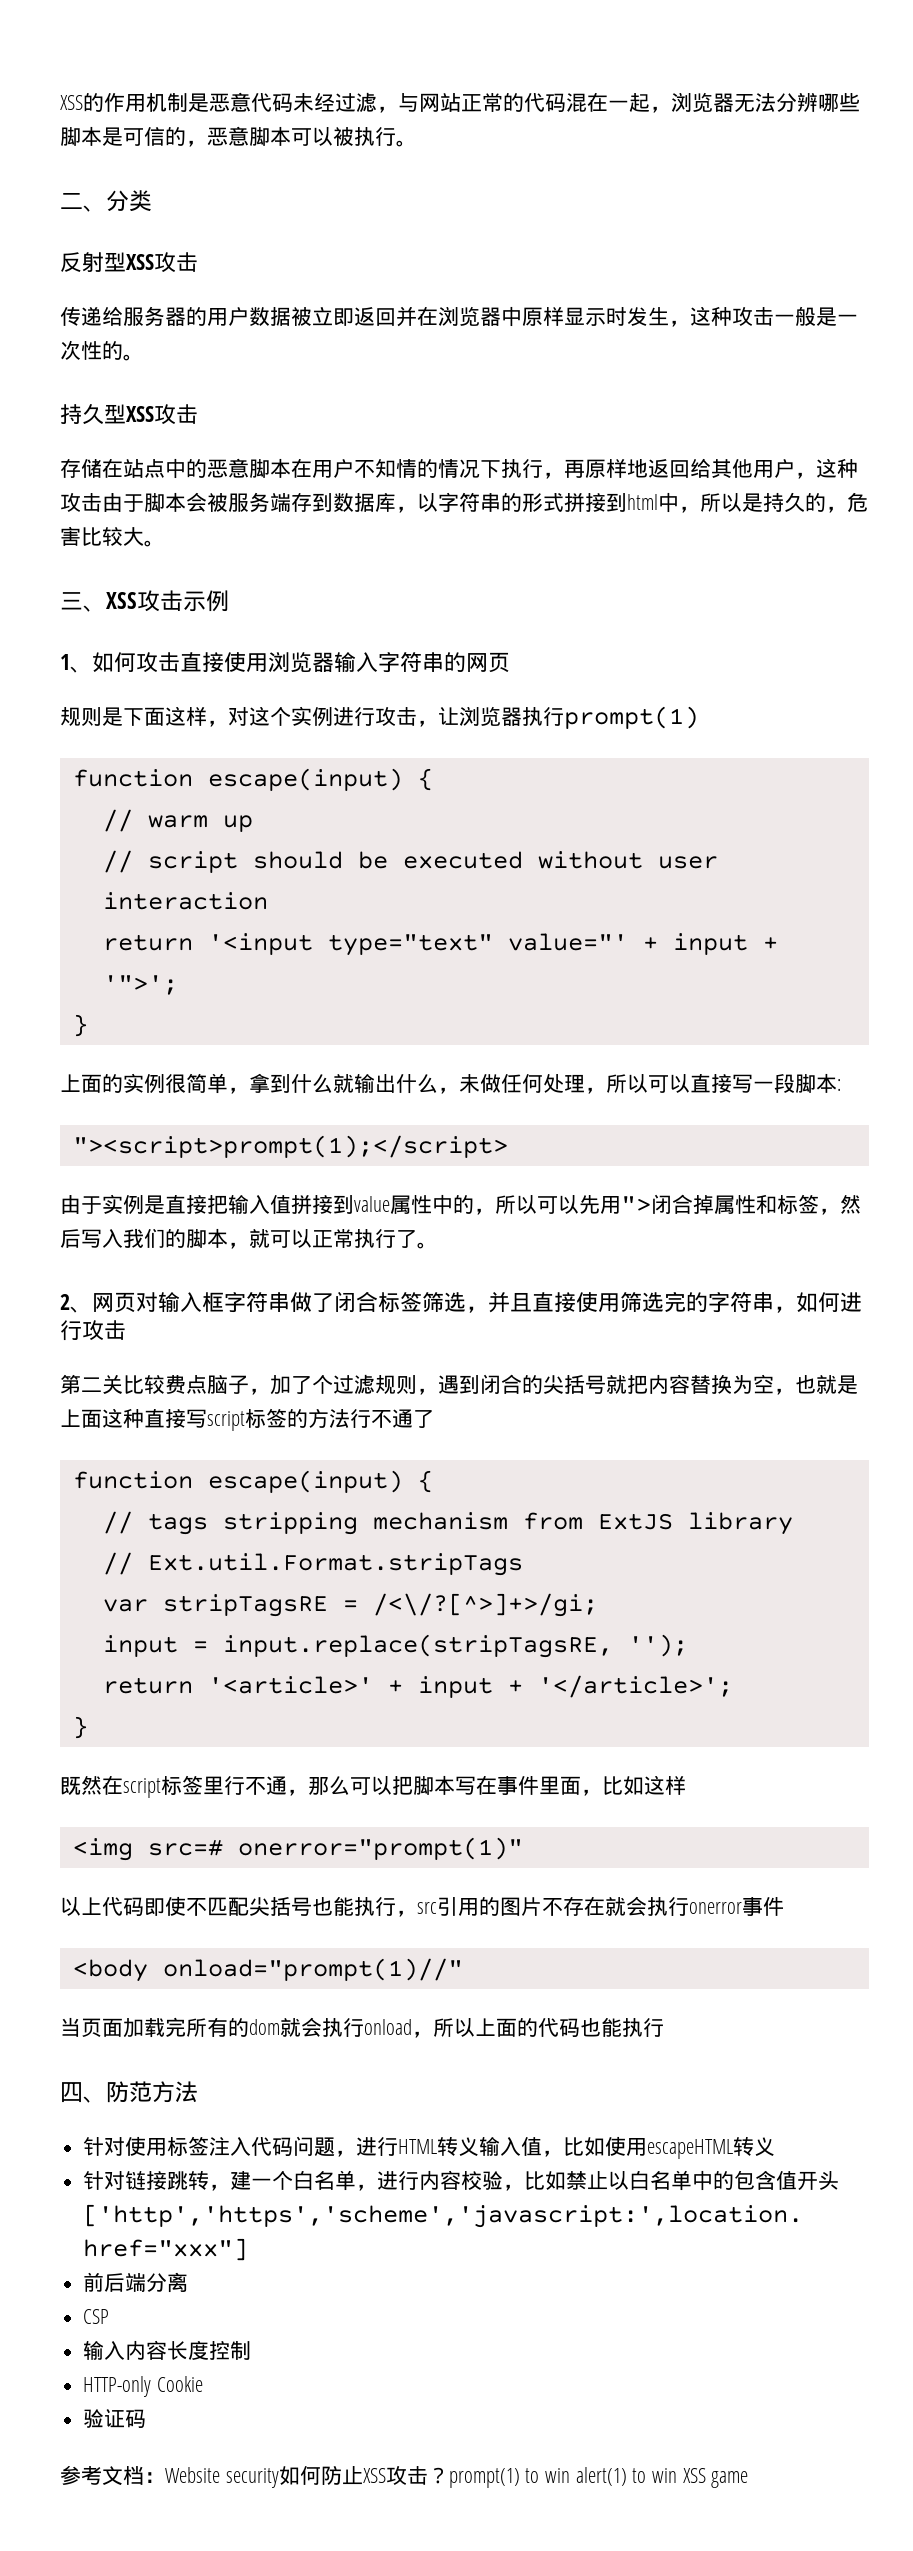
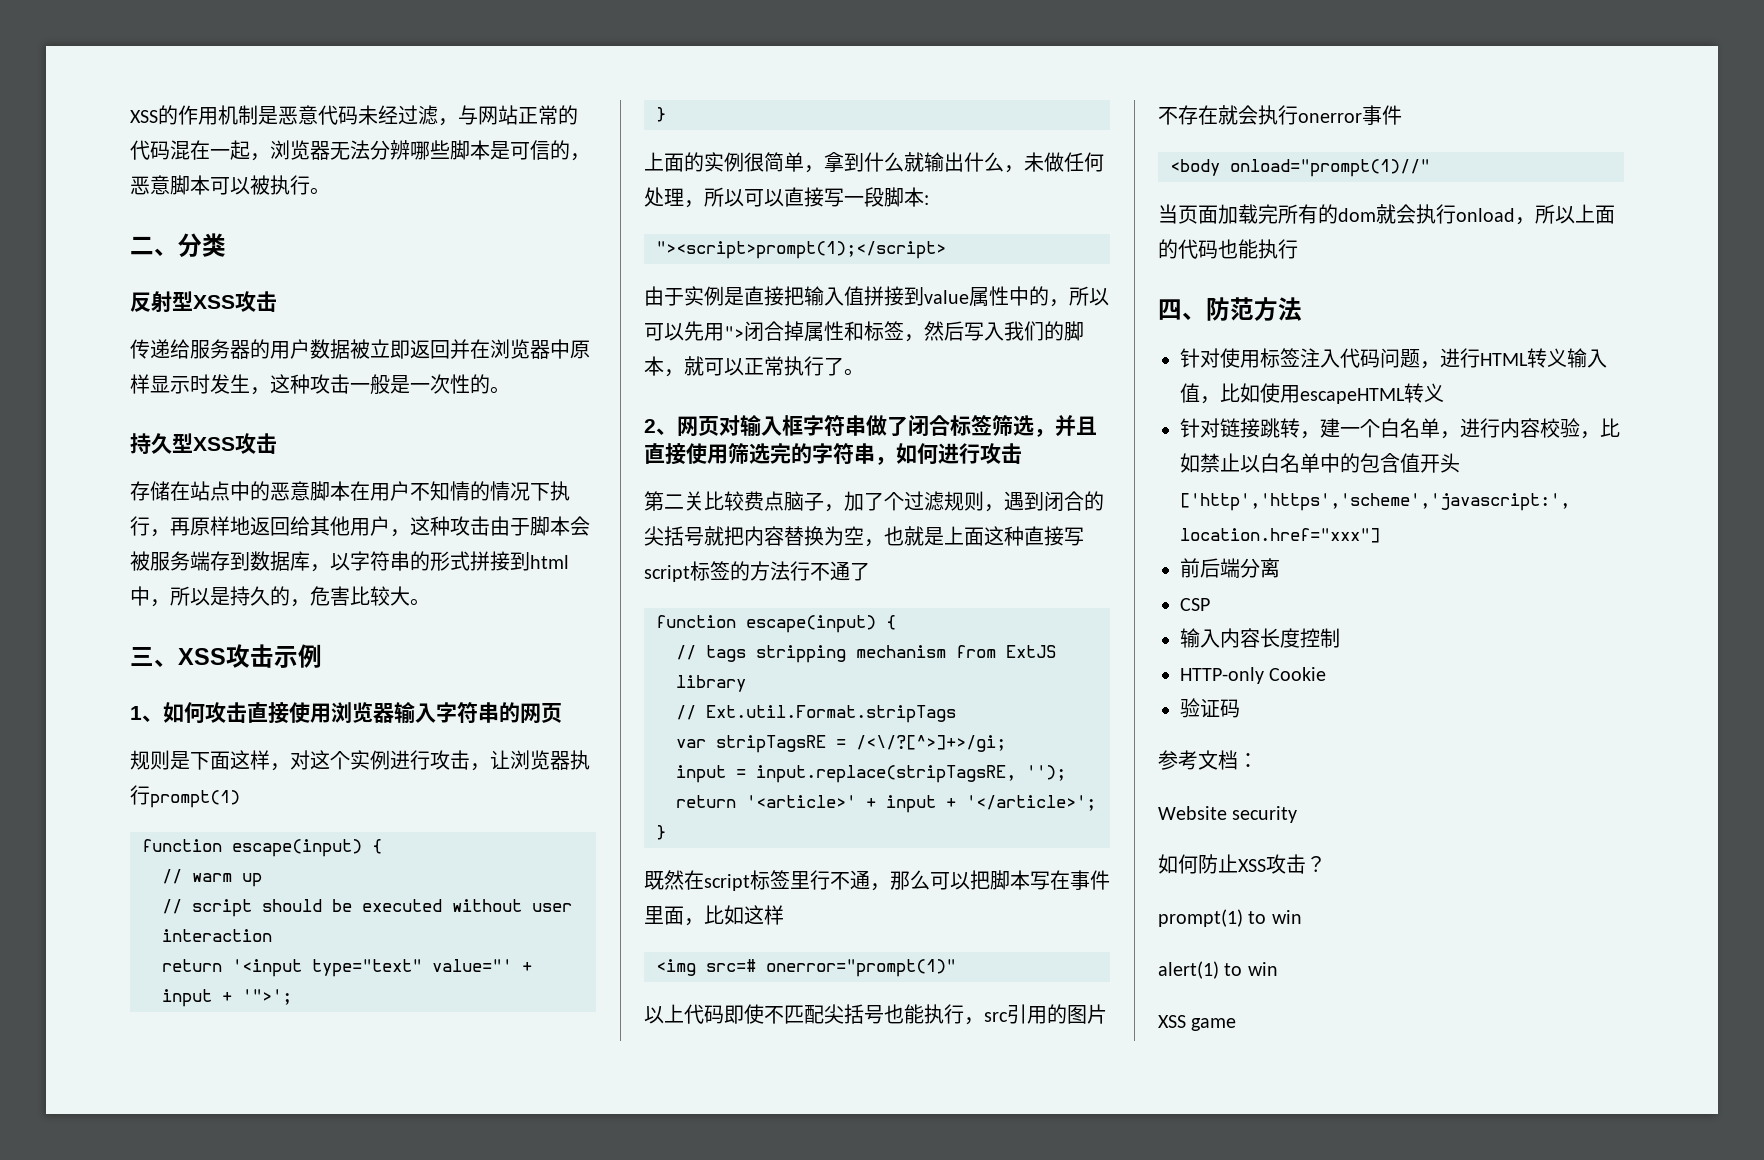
(165, 2477) none -> (1258, 760) //
(279, 2478) none -> (1298, 814) //
(449, 2475) none -> (1326, 864) //
(571, 2475) none -> (1302, 917) //
(678, 2475) none -> (1278, 969) //

